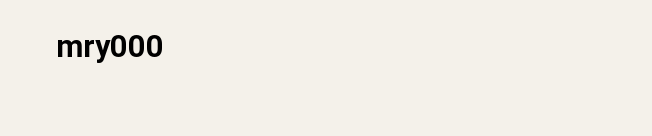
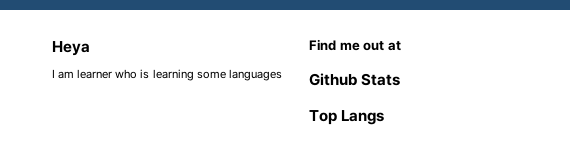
[56,35,164,63] mry000 -> [52,41,90,56] [52,69,282,81] [309,39,401,51] [309,73,401,86] [309,110,385,125] Heya // I am learner who is learning some languages // Find me out at // Github Stats // Top Langs

